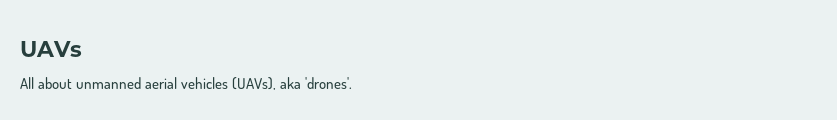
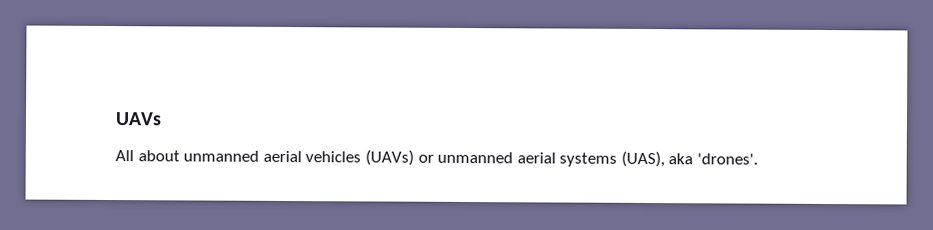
[232,77,277,90] (UAVs), -> [364,149,665,168] (UAVs) or unmanned aerial systems (UAS),

